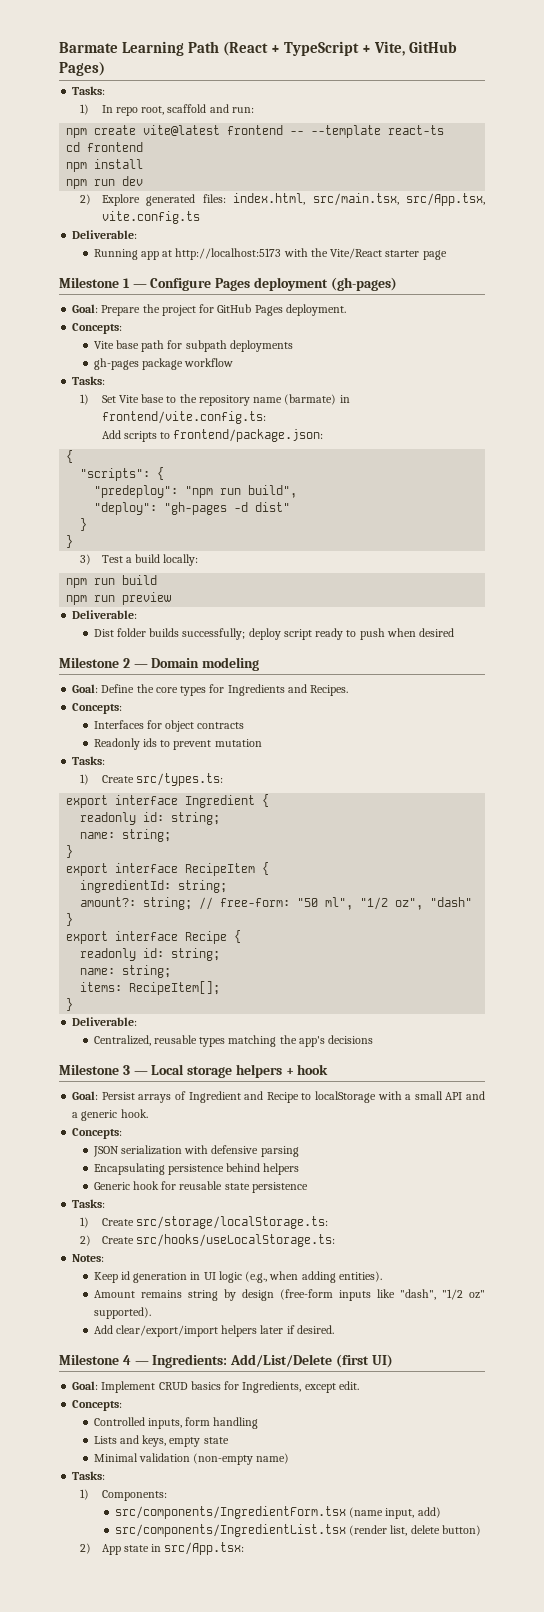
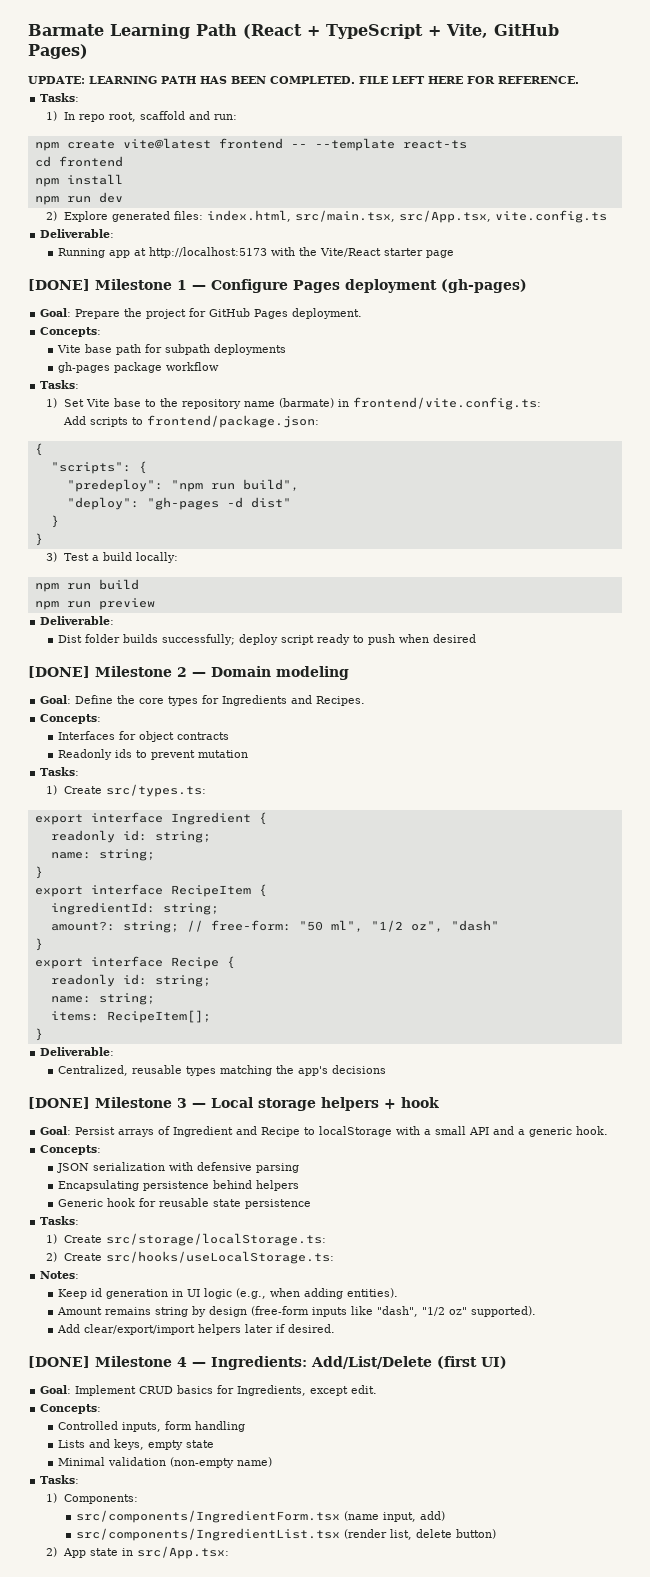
(105, 69) none -> [28,76,579,84] // UPDATE: LEARNING PATH HAS BEEN COMPLETED. FILE LEFT HERE FOR REFERENCE.
(447, 255) none -> [28,279,90,291] [DONE]
(454, 632) none -> [28,666,90,678] [DONE]
(374, 1039) none -> [28,1097,90,1109] [DONE]
(334, 1329) none -> [28,1356,90,1368] [DONE]

